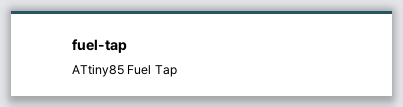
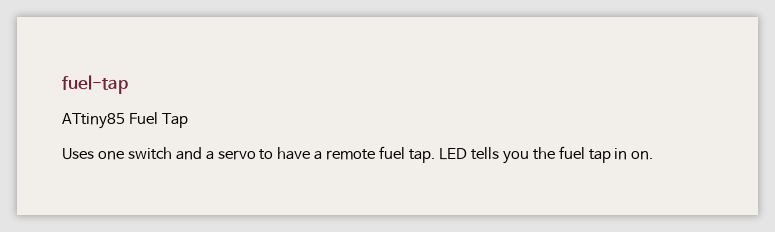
(177, 71) none -> [62,146,654,164] // Uses one switch and a servo to have a remote fuel tap. LED tells you the fuel tap in on.

